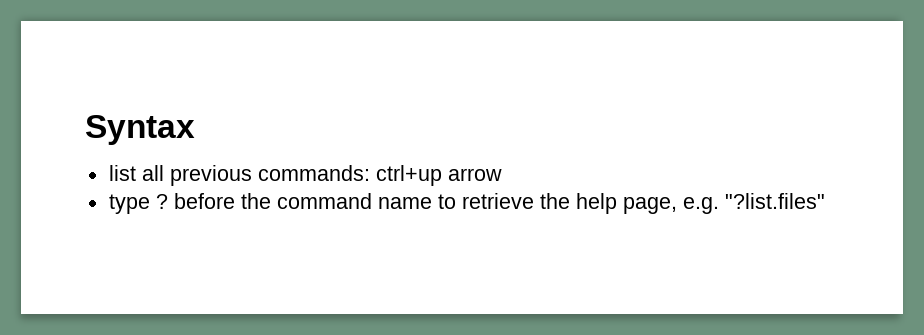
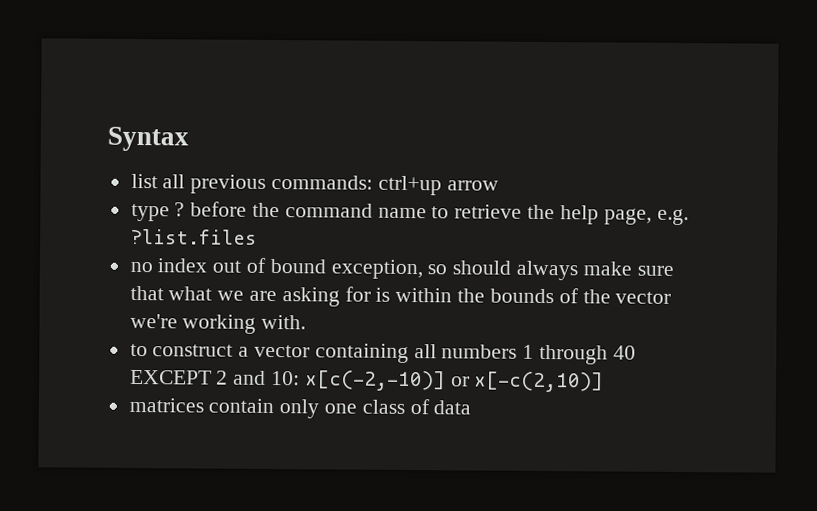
[724,193,825,209] "?list.files" -> [130,228,257,245] [129,257,674,281] [129,285,672,307] [129,313,307,334] [129,343,636,365] [129,369,605,393] [128,397,472,419] ?list.files // no index out of bound exception, so should always make sure that what we are asking for is within the bounds of the vector we're working with. // to construct a vector containing all numbers 1 through 40 EXCEPT 2 and 10: x[c(-2,-10)] or x[-c(2,10)] // matrices contain only one class of data

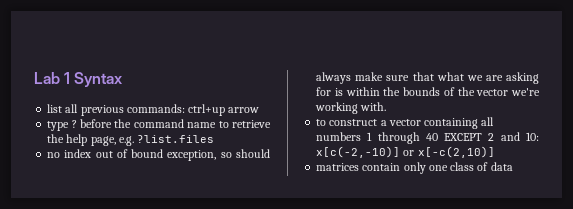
(107, 139) none -> [34,72,71,84] Lab 1

